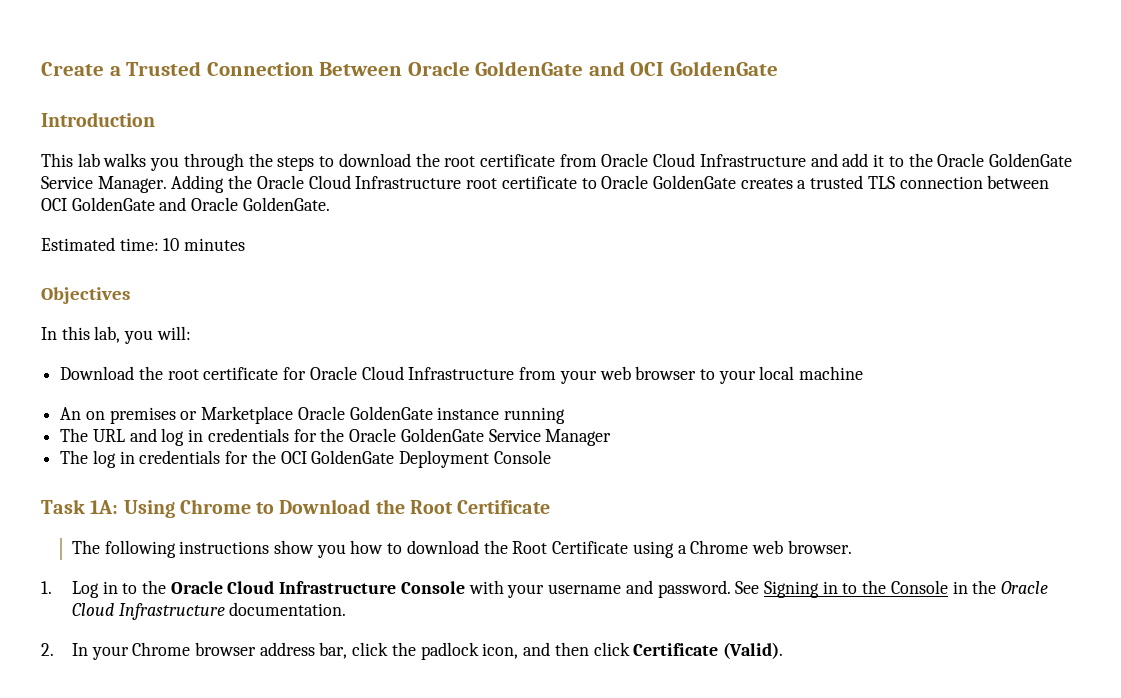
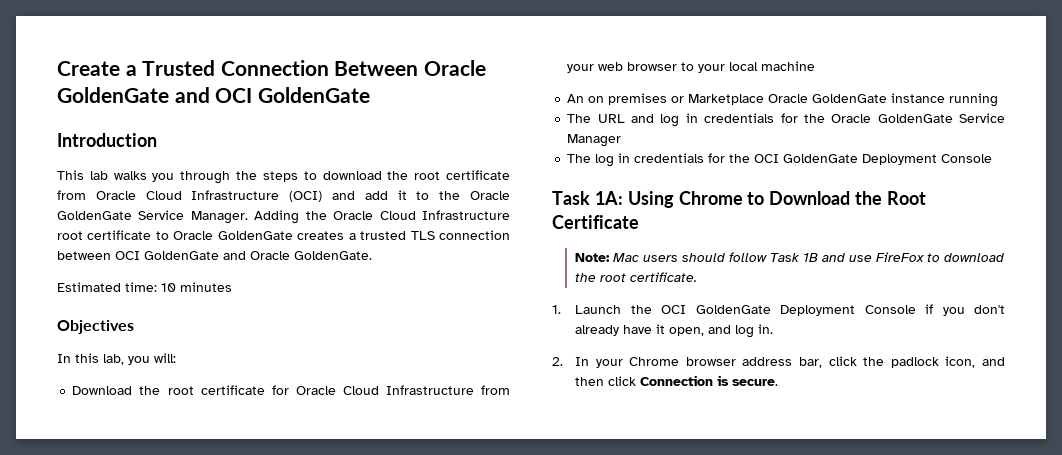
(806, 160) none -> [289,191,323,202] (OCI)
[71,540,852,558] [41,580,1049,598] [71,602,347,620] The following instructions show you how to download the Root Certificate using a Chrome web browser. // 1. Log in to the Oracle Cloud Infrastructure Console with your username and password. See Signing in to the Console in the Oracle Cloud Infrastructure documentation. -> [575,252,1005,262] [575,272,698,282] [552,304,1005,316] [575,324,774,338] Note: Mac users should follow Task 1B and use FireFox to download the root certificate. // 1. Launch the OCI GoldenGate Deployment Console if you don't already have it open, and log in.
[633,642,783,659] Certificate (Valid). -> [640,375,779,386] Connection is secure.

